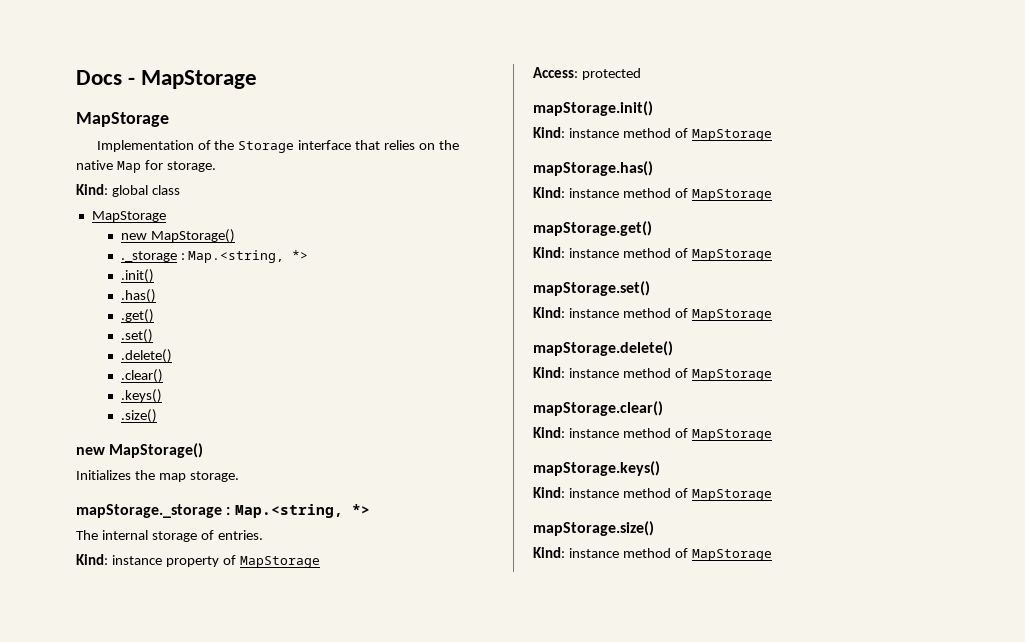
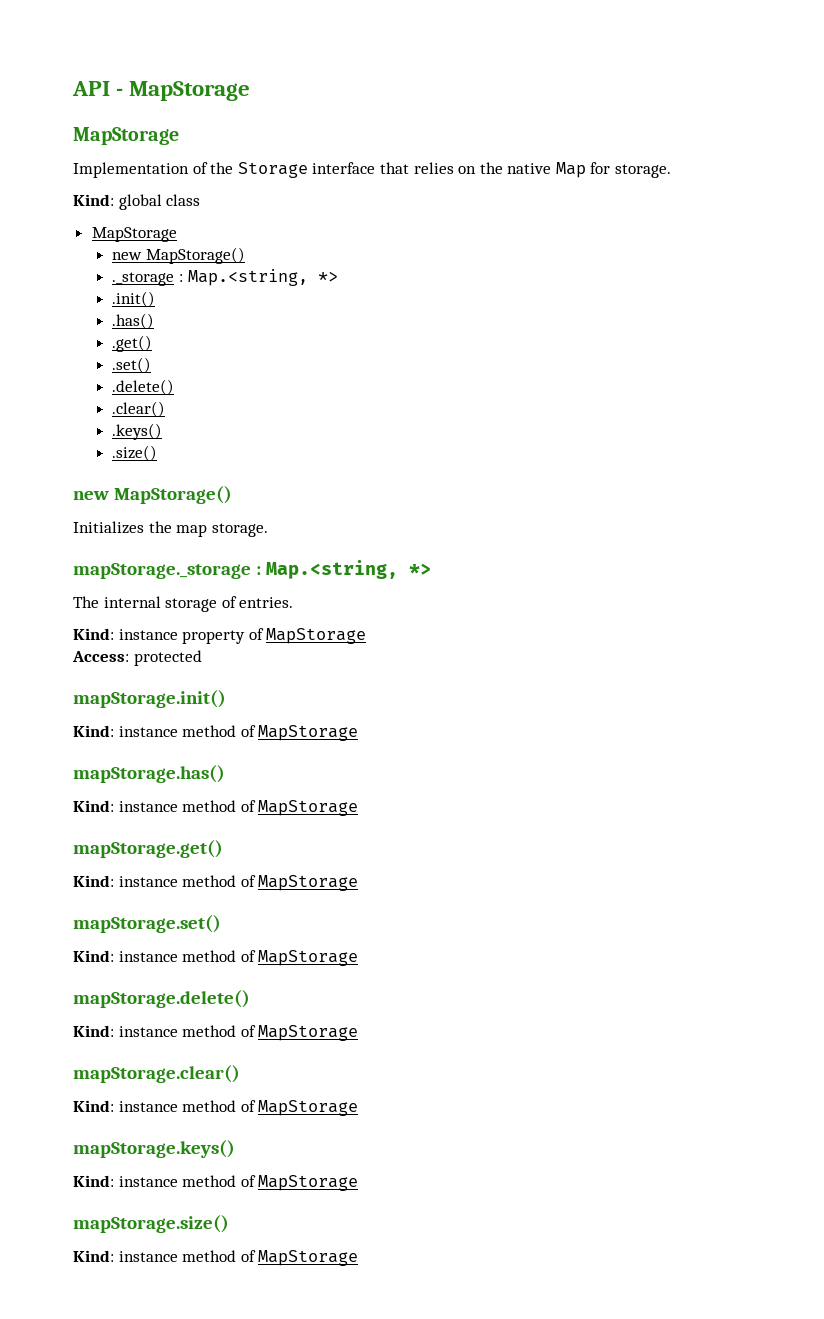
[76,70,122,85] Docs -> [72,81,110,96] API

